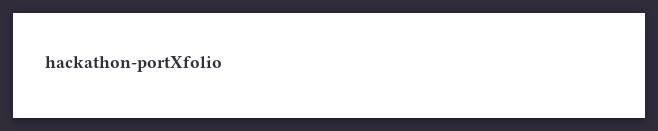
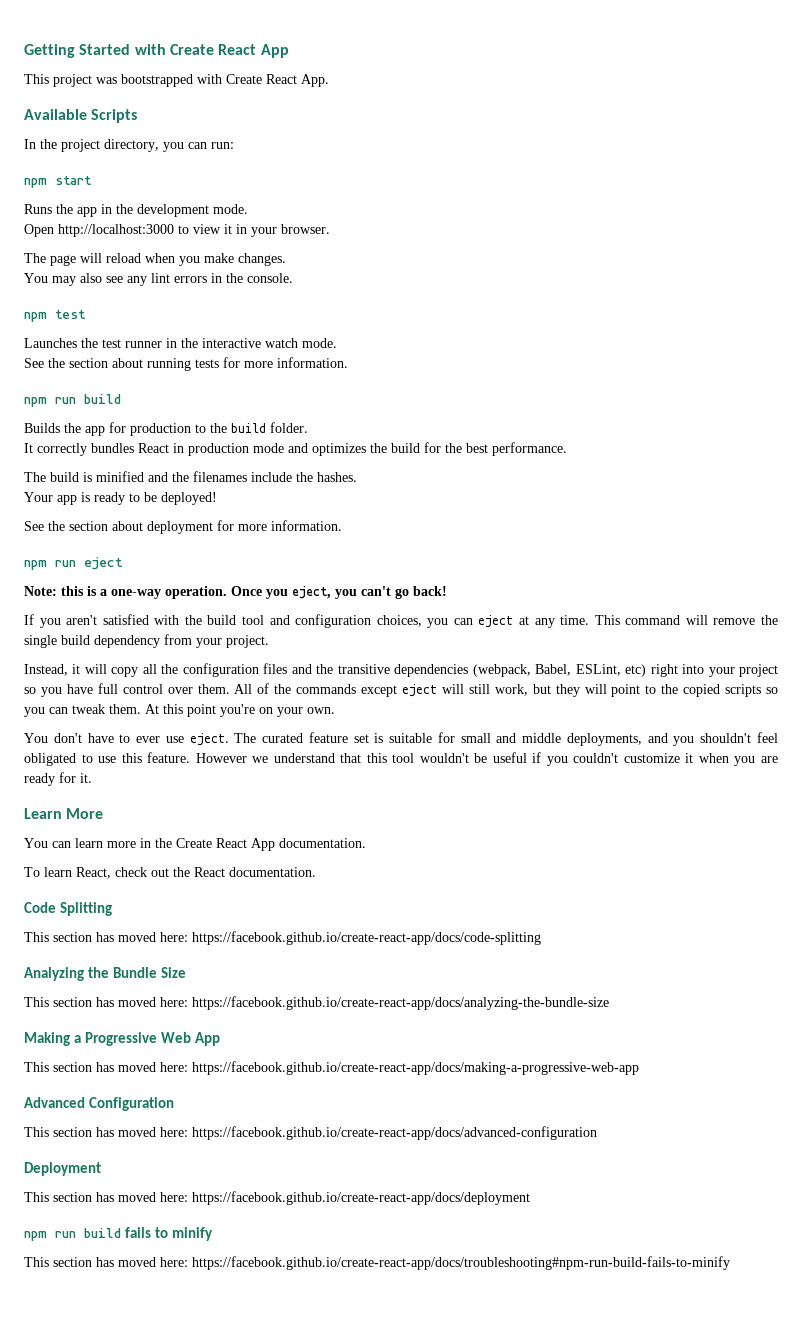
[45,56,222,72] hackathon-portXfolio -> [24,44,289,58] [24,74,329,87] [24,109,138,123] [24,139,234,152] [24,176,92,188] [24,204,248,217] [24,224,330,237] [24,253,286,266] [24,273,293,286] [24,310,86,322] [24,338,337,348] [24,357,348,371] [24,394,121,407] [24,422,308,436] [24,442,567,456] [24,471,357,482] [24,492,217,505] [24,520,342,534] [24,557,123,570] [24,586,447,599] [24,614,778,628] [24,634,269,648] [24,663,779,677] [24,683,778,697] [24,704,335,717] [24,732,779,746] [24,752,778,766] [24,772,92,786] [24,808,104,819] [24,838,366,851] [24,867,316,879] [24,902,112,916] [24,931,541,945] [24,967,186,981] [24,996,609,1010] [24,1032,220,1046] [24,1061,639,1075] [24,1097,174,1111] [24,1126,597,1140] [24,1162,101,1176] [24,1191,530,1205] [24,1227,213,1241] [24,1256,730,1270] Getting Started with Create React App // This project was bootstrapped with Create React App. // Available Scripts // In the project directory, you can run: // npm start // Runs the app in the development mode. // Open http://localhost:3000 to view it in your browser. // The page will reload when you make changes. // You may also see any lint errors in the console. // npm test // Launches the test runner in the interactive watch mode. // See the section about running tests for more information. // npm run build // Builds the app for production to the build folder. // It correctly bundles React in production mode and optimizes the build for the best performance. // The build is minified and the filenames include the hashes. // Your app is ready to be deployed! // See the section about deployment for more information. // npm run eject // Note: this is a one-way operation. Once you eject, you can't go back! // If you aren't satisfied with the build tool and configuration choices, you can eject at any time. This command will remove the single build dependency from your project. // Instead, it will copy all the configuration files and the transitive dependencies (webpack, Babel, ESLint, etc) right into your project so you have full control over them. All of the commands except eject will still work, but they will point to the copied scripts so you can tweak them. At this point you're on your own. // You don't have to ever use eject. The curated feature set is suitable for small and middle deployments, and you shouldn't feel obligated to use this feature. However we understand that this tool wouldn't be useful if you couldn't customize it when you are ready for it. // Learn More // You can learn more in the Create React App documentation. // To learn React, check out the React documentation. // Code Splitting // This section has moved here: https://facebook.github.io/create-react-app/docs/code-splitting // Analyzing the Bundle Size // This section has moved here: https://facebook.github.io/create-react-app/docs/analyzing-the-bundle-size // Making a Progressive Web App // This section has moved here: https://facebook.github.io/create-react-app/docs/making-a-progressive-web-app // Advanced Configuration // This section has moved here: https://facebook.github.io/create-react-app/docs/advanced-configuration // Deployment // This section has moved here: https://facebook.github.io/create-react-app/docs/deployment // npm run build fails to minify // This section has moved here: https://facebook.github.io/create-react-app/docs/troubleshooting#npm-run-build-fails-to-minify

